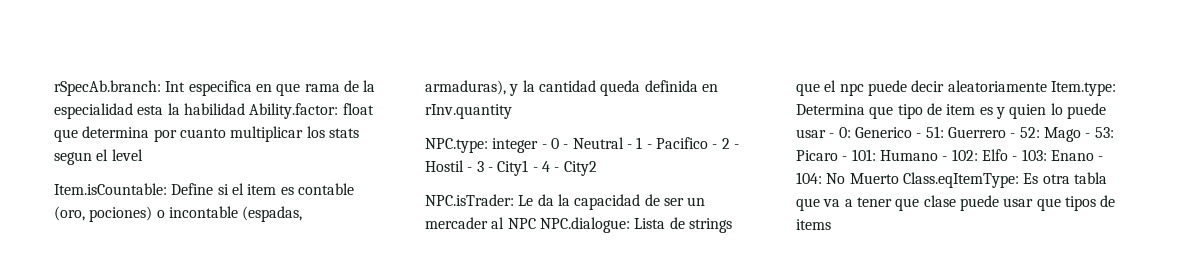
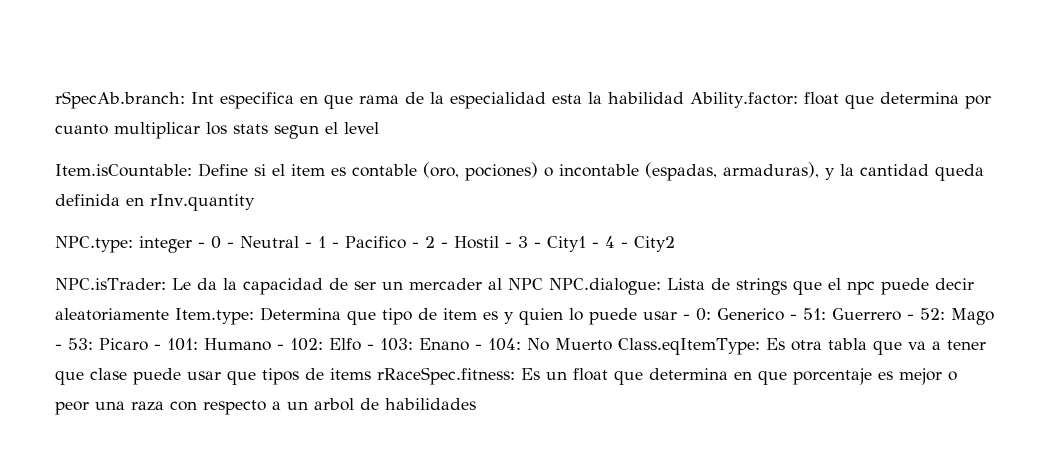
(831, 224) none -> [377,367,957,385] [55,398,476,415] rRaceSpec.fitness: Es un float que determina en que porcentaje es mejor o peor una raza con respecto a un arbol de habilidades

